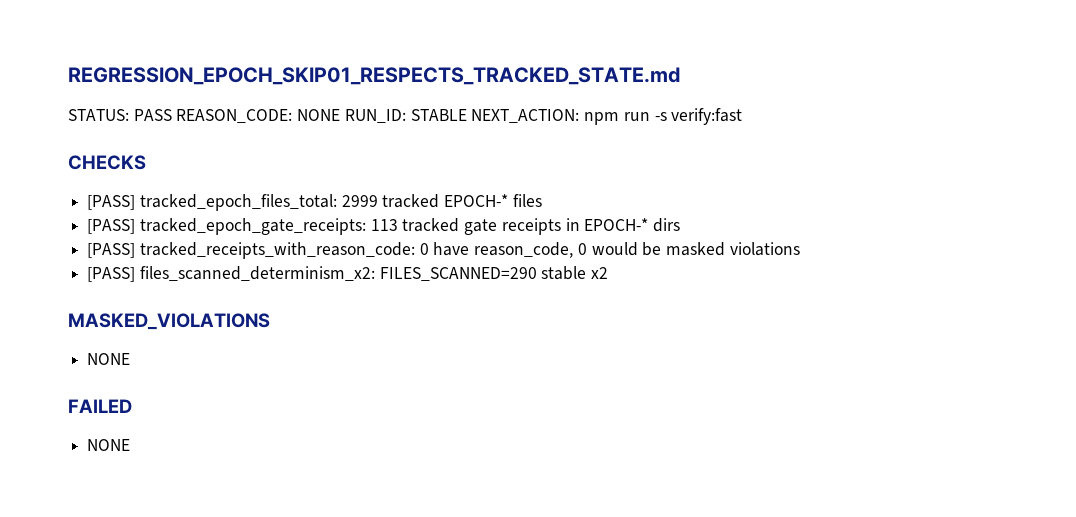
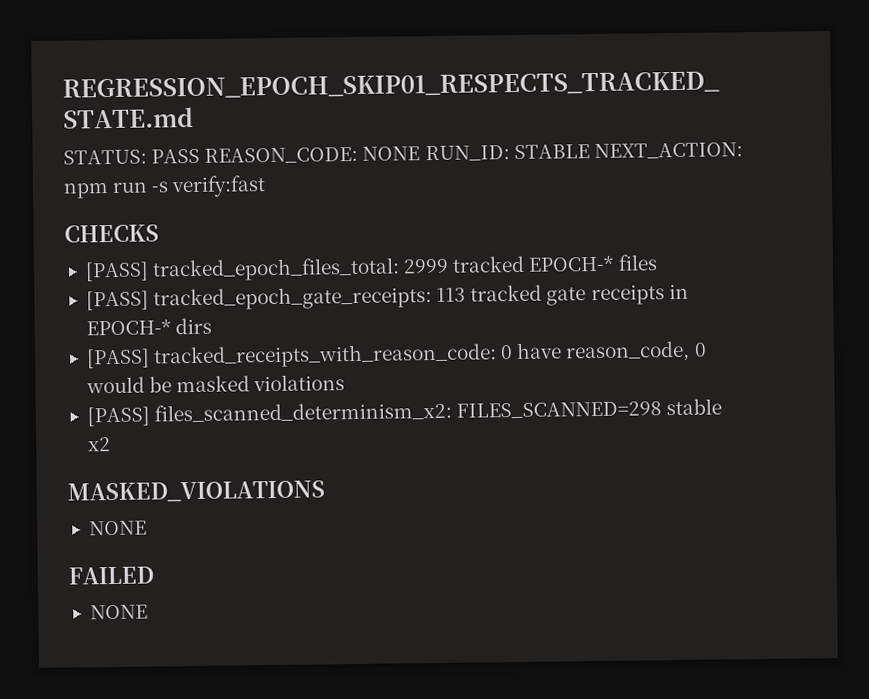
[379,267,537,281] FILES_SCANNED=290 -> [456,401,663,419] FILES_SCANNED=298

